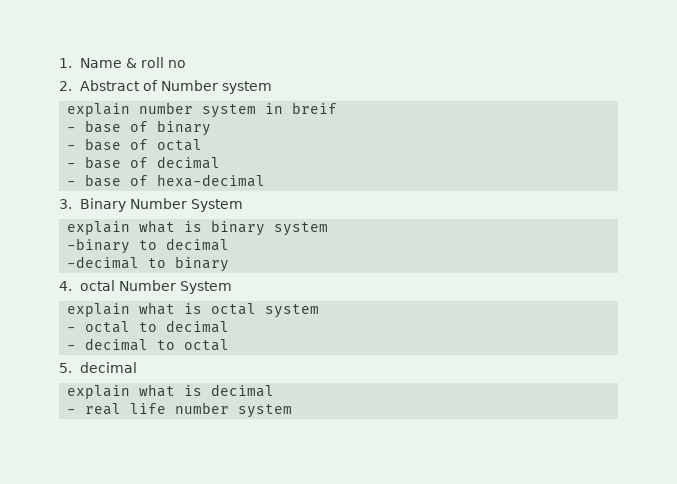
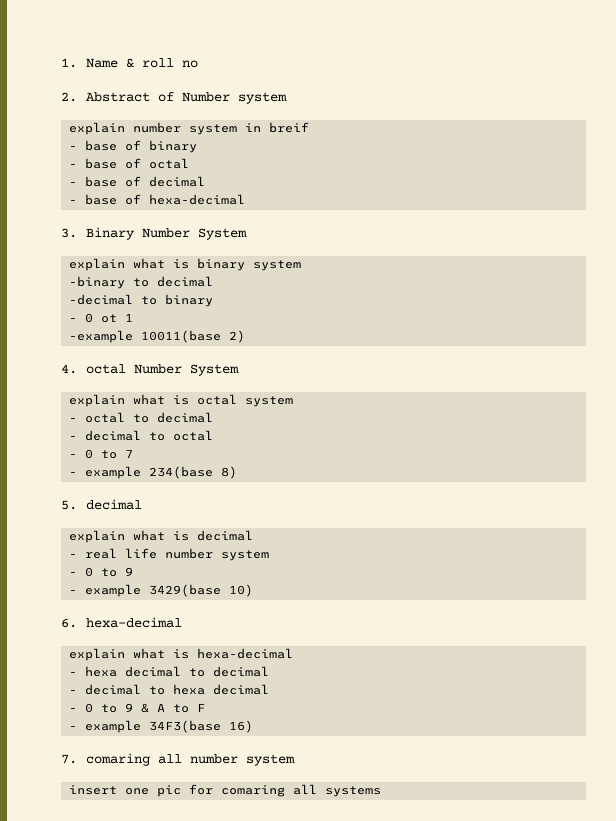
(230, 264) none -> [69,313,134,323] [69,330,246,343] // - 0 ot 1 // -example 10011(base 2)
(230, 345) none -> [69,449,134,459] [69,466,238,479] // - 0 to 7 // - example 234(base 8)
(293, 411) none -> [69,567,134,577] [69,584,254,597] [61,617,183,628] [69,648,294,661] [69,666,270,677] [69,684,270,695] [69,703,206,713] [69,720,254,733] [61,753,296,766] [69,784,382,797] // - 0 to 9 // - example 3429(base 10) // 6. hexa-decimal // explain what is hexa-decimal // - hexa decimal to decimal // - decimal to hexa decimal // - 0 to 9 & A to F // - example 34F3(base 16) // 7. comaring all number system // insert one pic for comaring all systems

